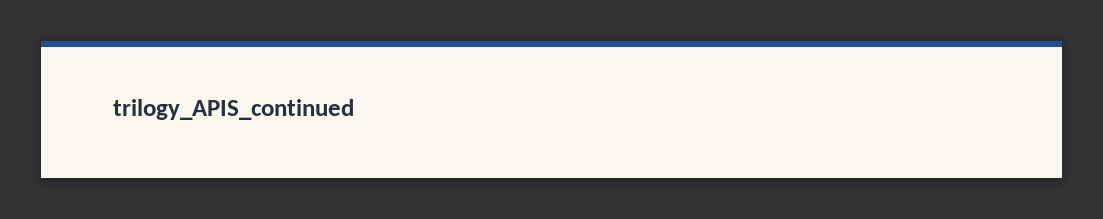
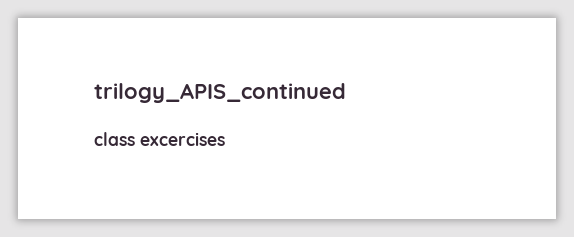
(354, 109) none -> [94,132,225,146] // class excercises

